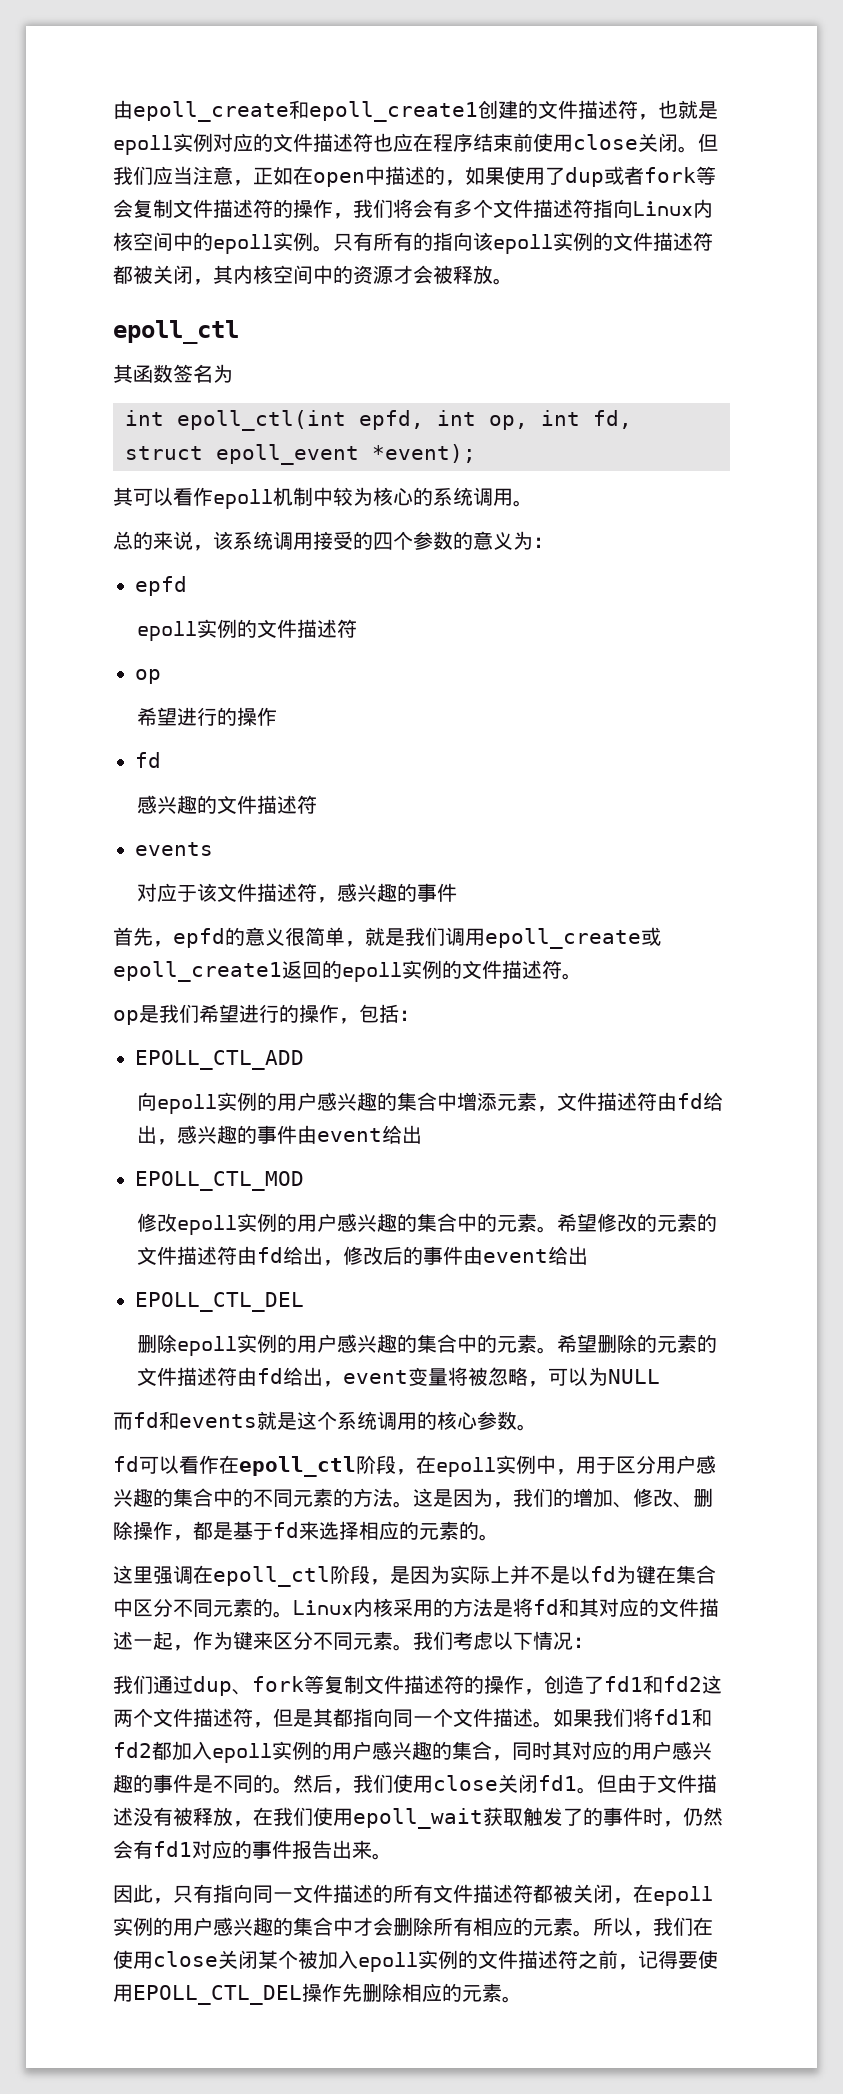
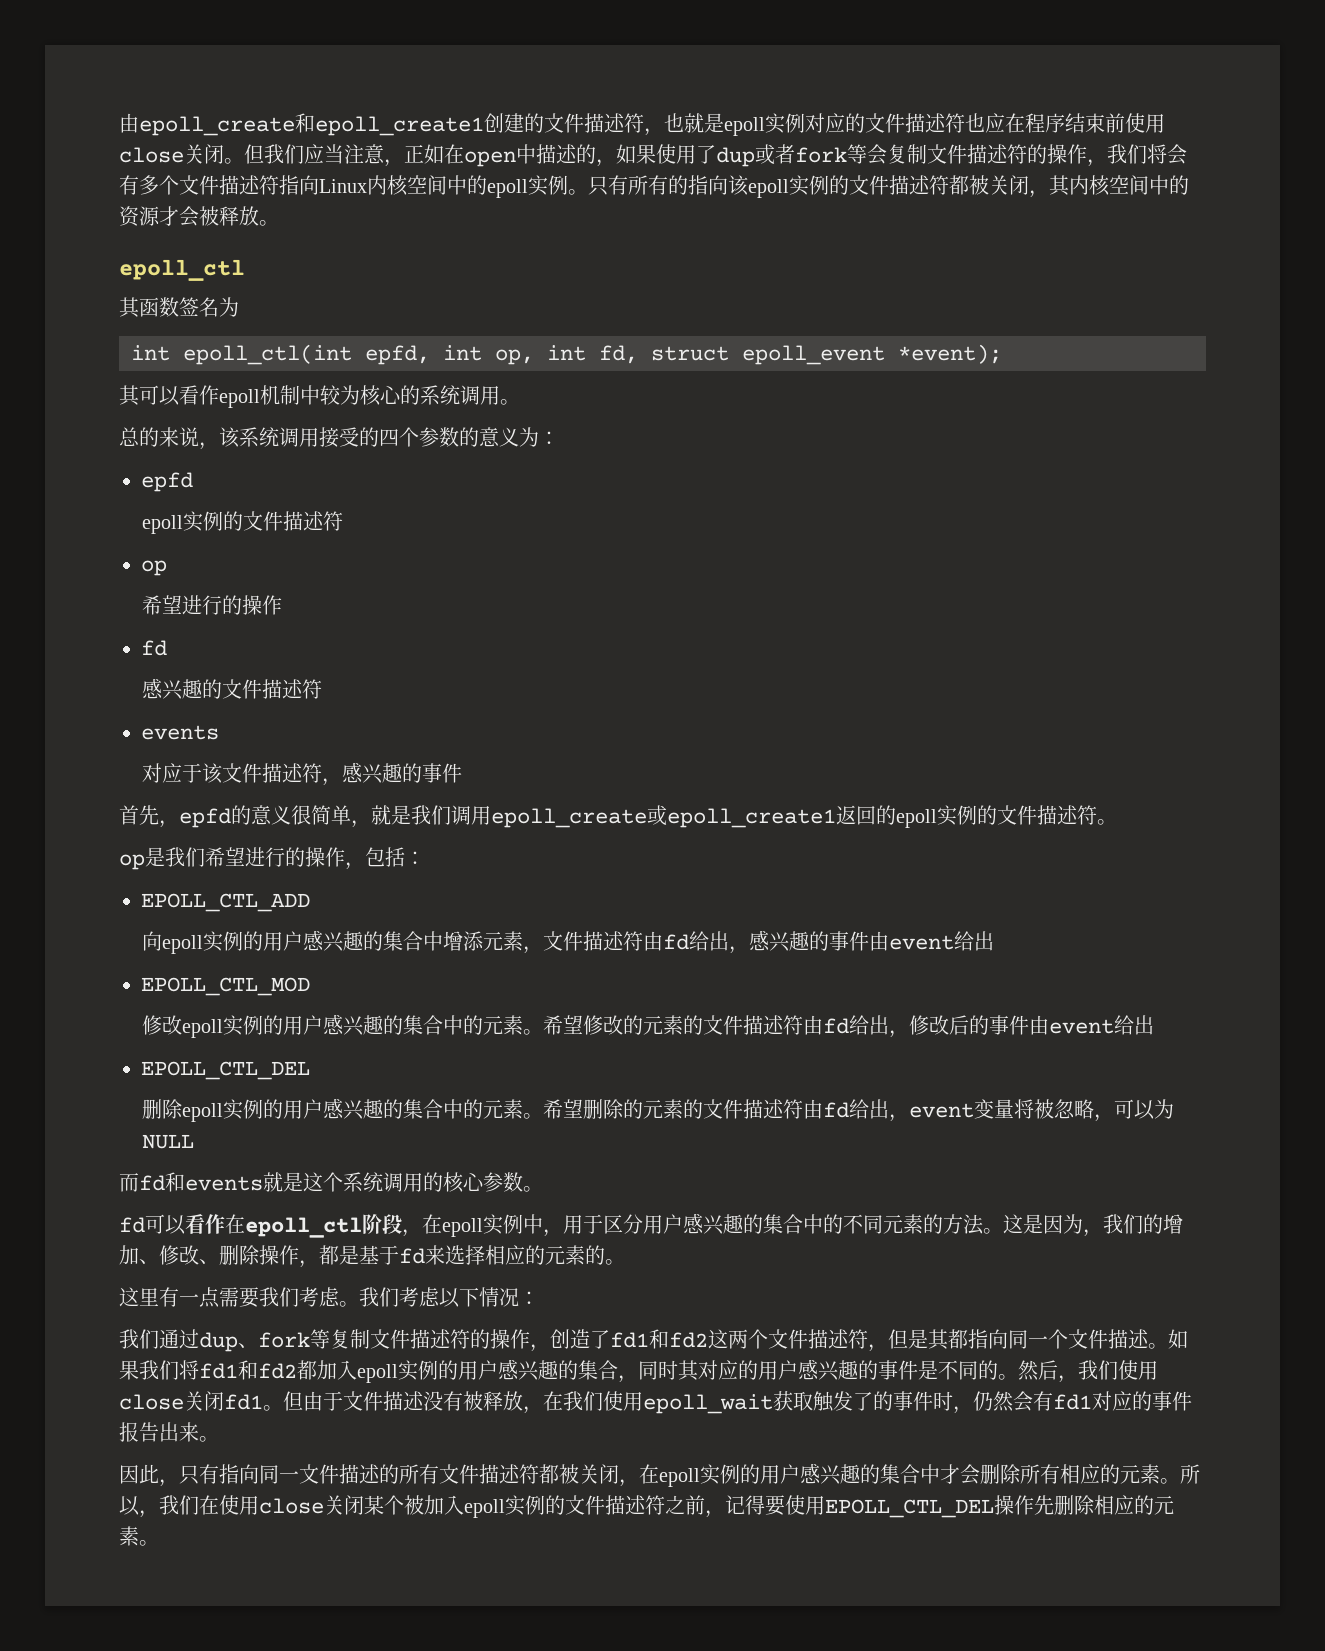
[153,1565,716,1587] [113,1598,719,1618] [113,1631,393,1651] 强调在epoll_ctl阶段，是因为实际上并不是以fd为键在集合中区分不同元素的。Linux内核采用的方法是将fd和其对应的文件描述一起，作为键来区分不同元素 -> [159,1287,340,1308] 有一点需要我们考虑

